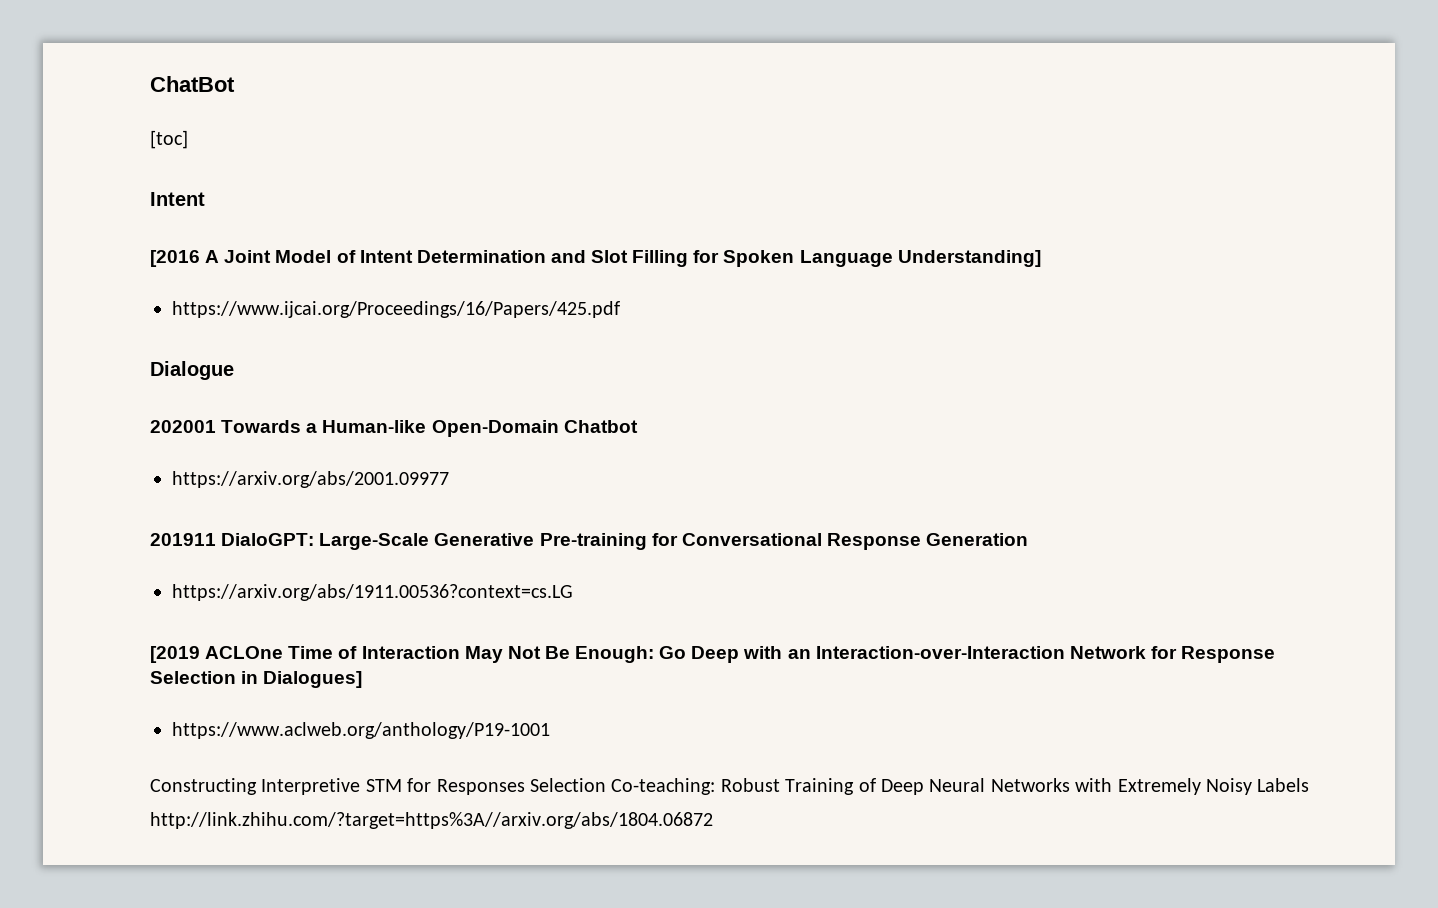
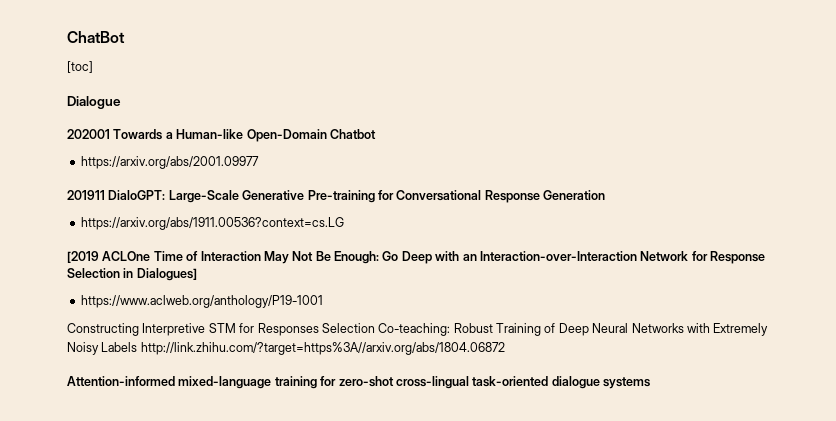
[150,192,205,206] [150,250,1041,267] [172,301,620,318] // Intent // [2016 A Joint Model of Intent Determination and Slot Filling for Spoken Language Understanding] // https://www.ijcai.org/Proceedings/16/Papers/425.pdf -> (93, 67) none
(713, 820) none -> [67,376,650,389] // Attention-informed mixed-language training for zero-shot cross-lingual task-oriented dialogue systems

